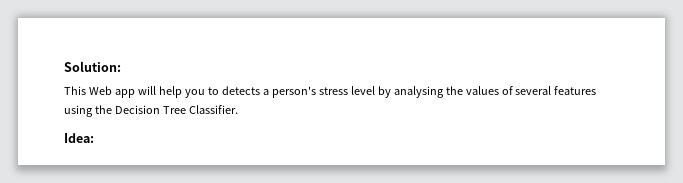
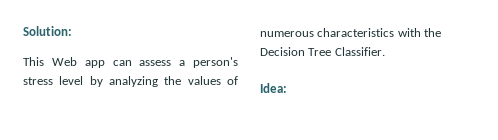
[137,86,260,98] will help you to detects -> [112,60,172,66] can assess
[393,86,444,98] analysing -> [109,76,158,87] analyzing
[515,86,597,95] [64,105,93,117] several features using -> [260,28,421,37] numerous characteristics with

